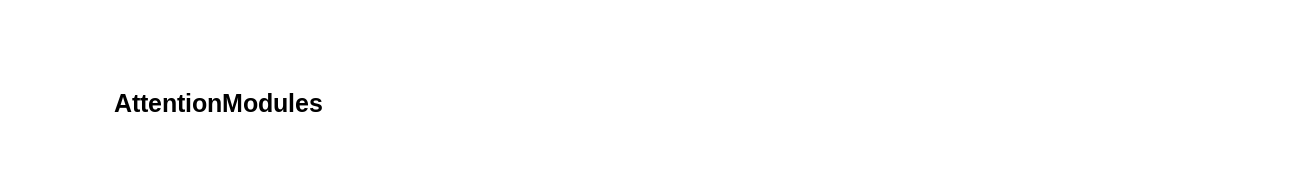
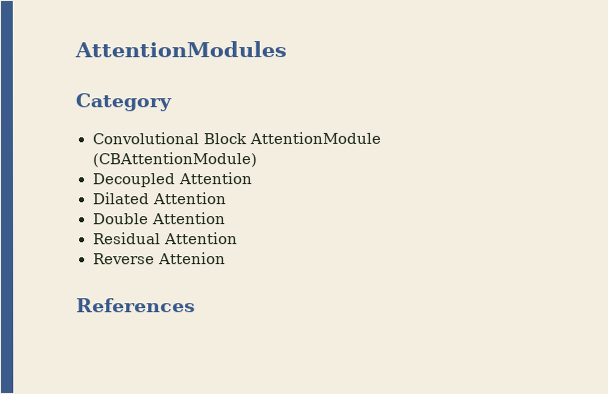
(323, 102) none -> [75,93,172,112] [91,131,381,145] [91,152,257,168] [91,172,252,188] [91,192,227,205] [92,212,226,225] [92,232,238,245] [92,252,226,265] [76,298,196,313] // Category // Convolutional Block AttentionModule (CBAttentionModule) // Decoupled Attention // Dilated Attention // Double Attention // Residual Attention // Reverse Attenion // References

